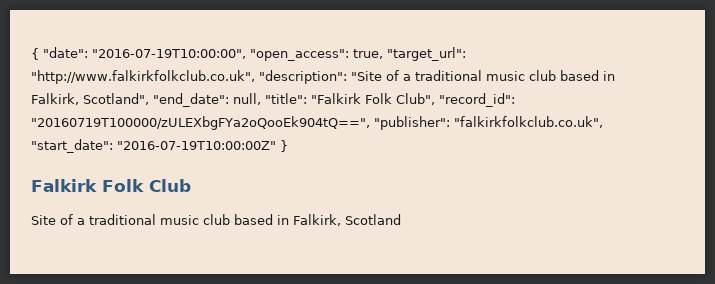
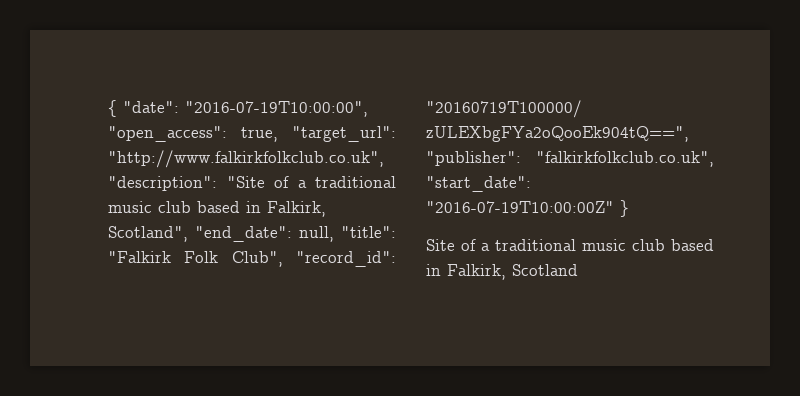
[31,179,191,192] // Falkirk Folk Club -> (629, 208) none

